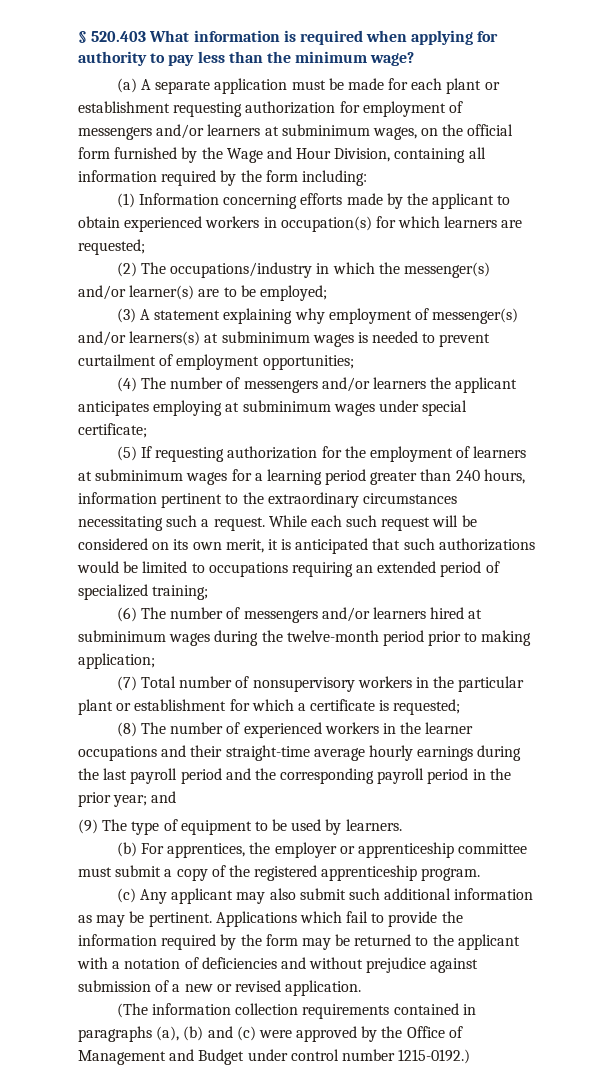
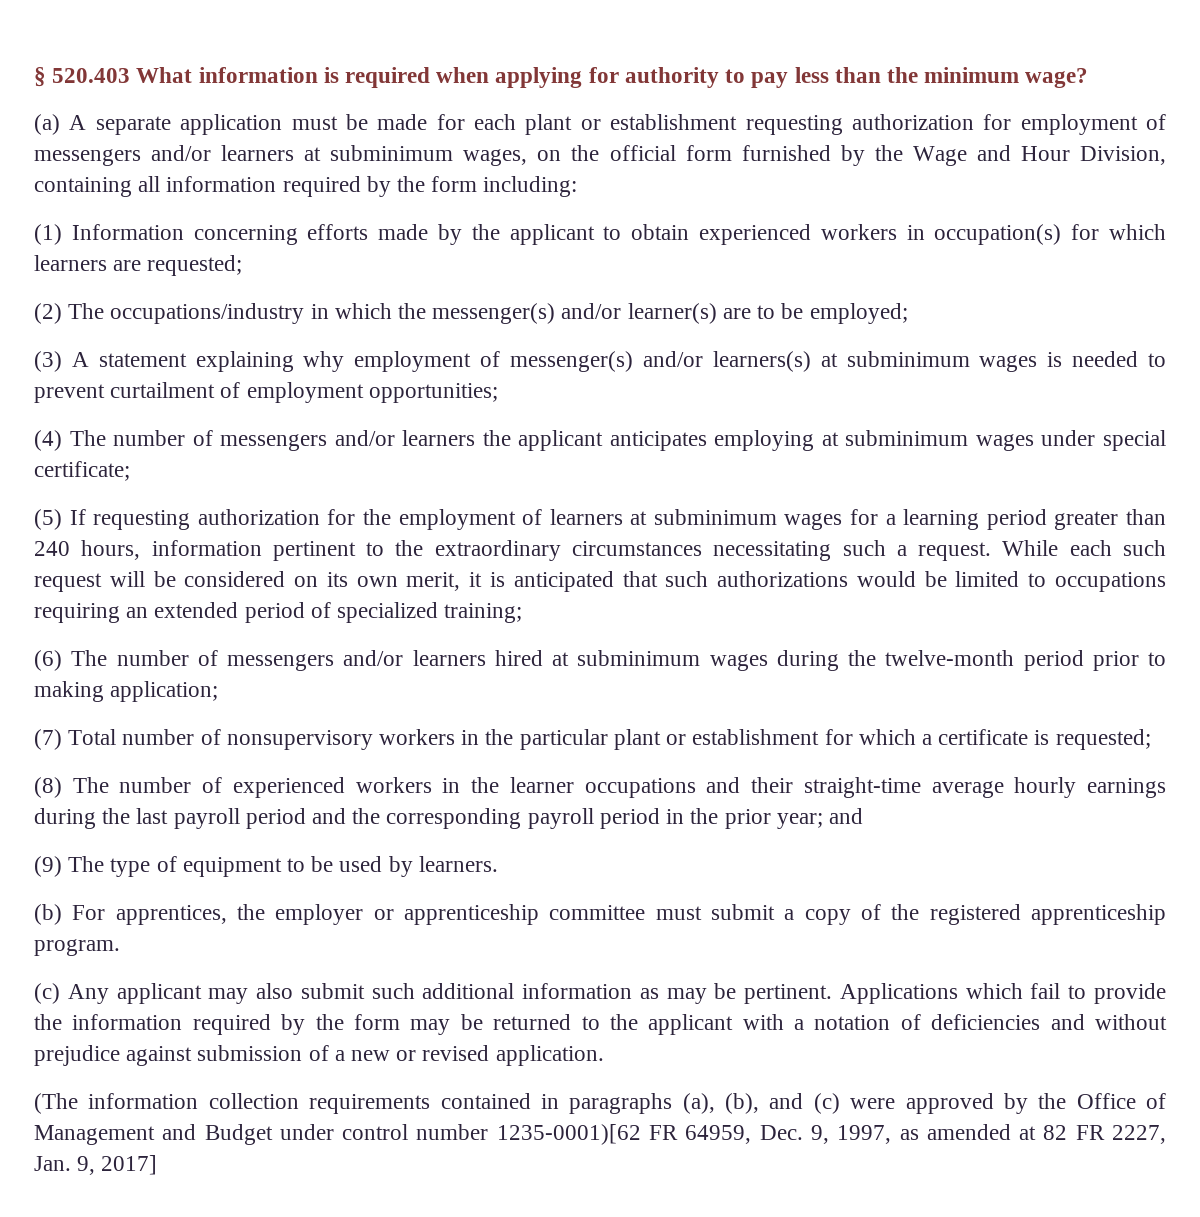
[183,1026,204,1041] (b) -> [725,1093,759,1114] (b),
[398,1049,471,1064] 1215-0192.) -> [496,1124,1166,1145] [34,1155,158,1175] 1235-0001)[62 FR 64959, Dec. 9, 1997, as amended at 82 FR 2227, Jan. 9, 2017]

